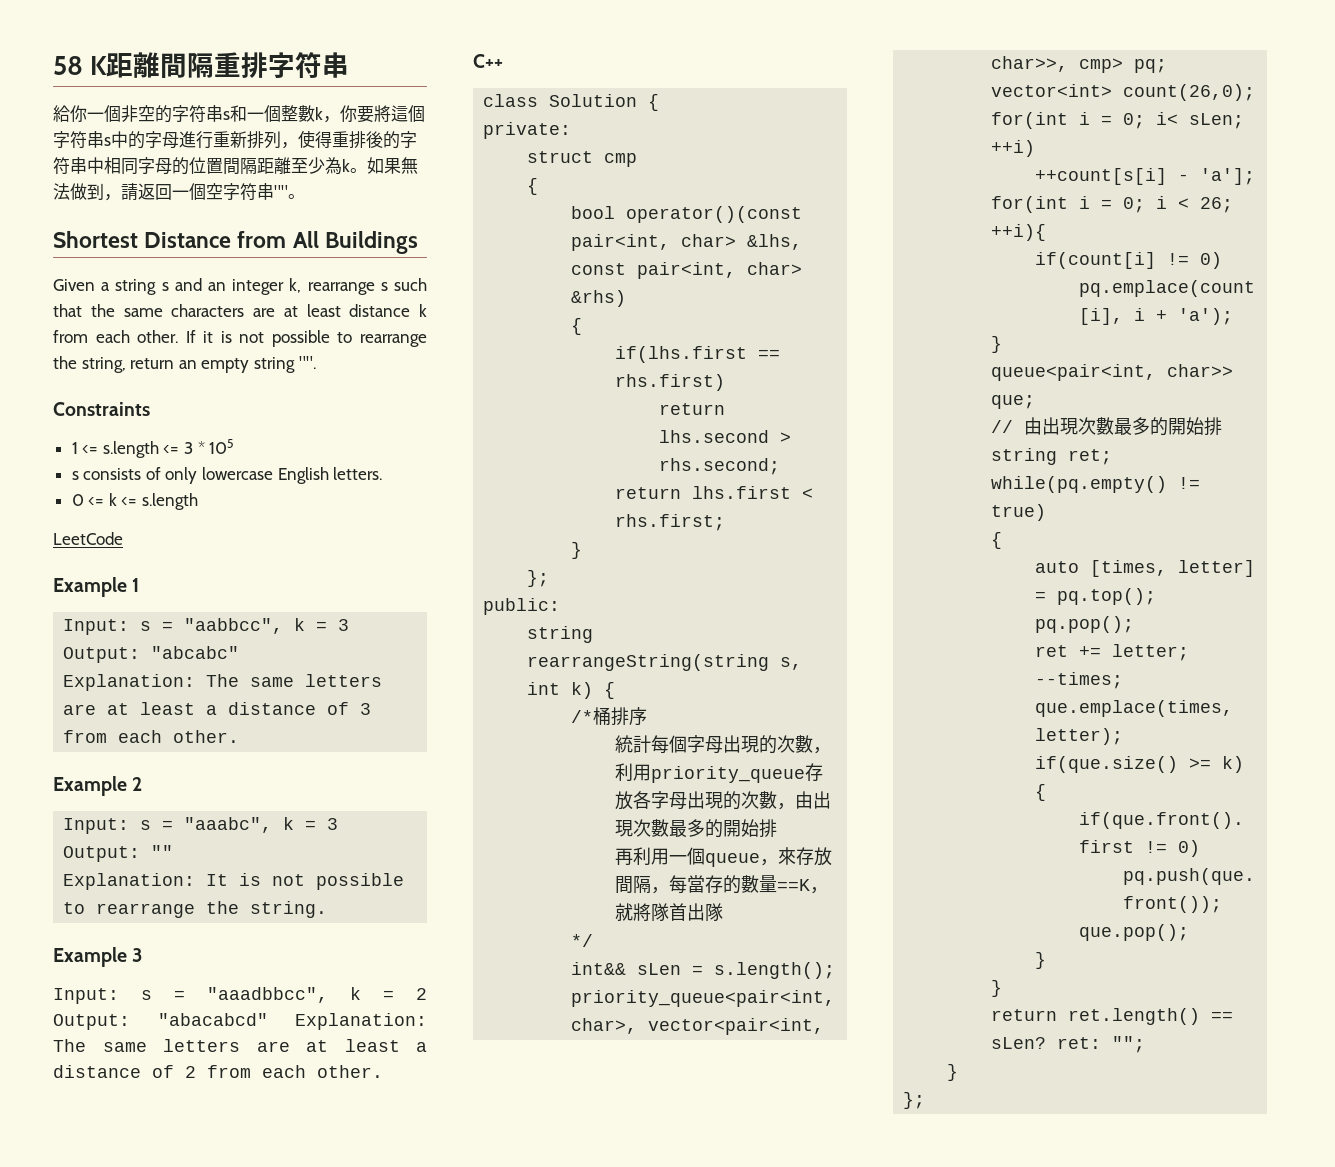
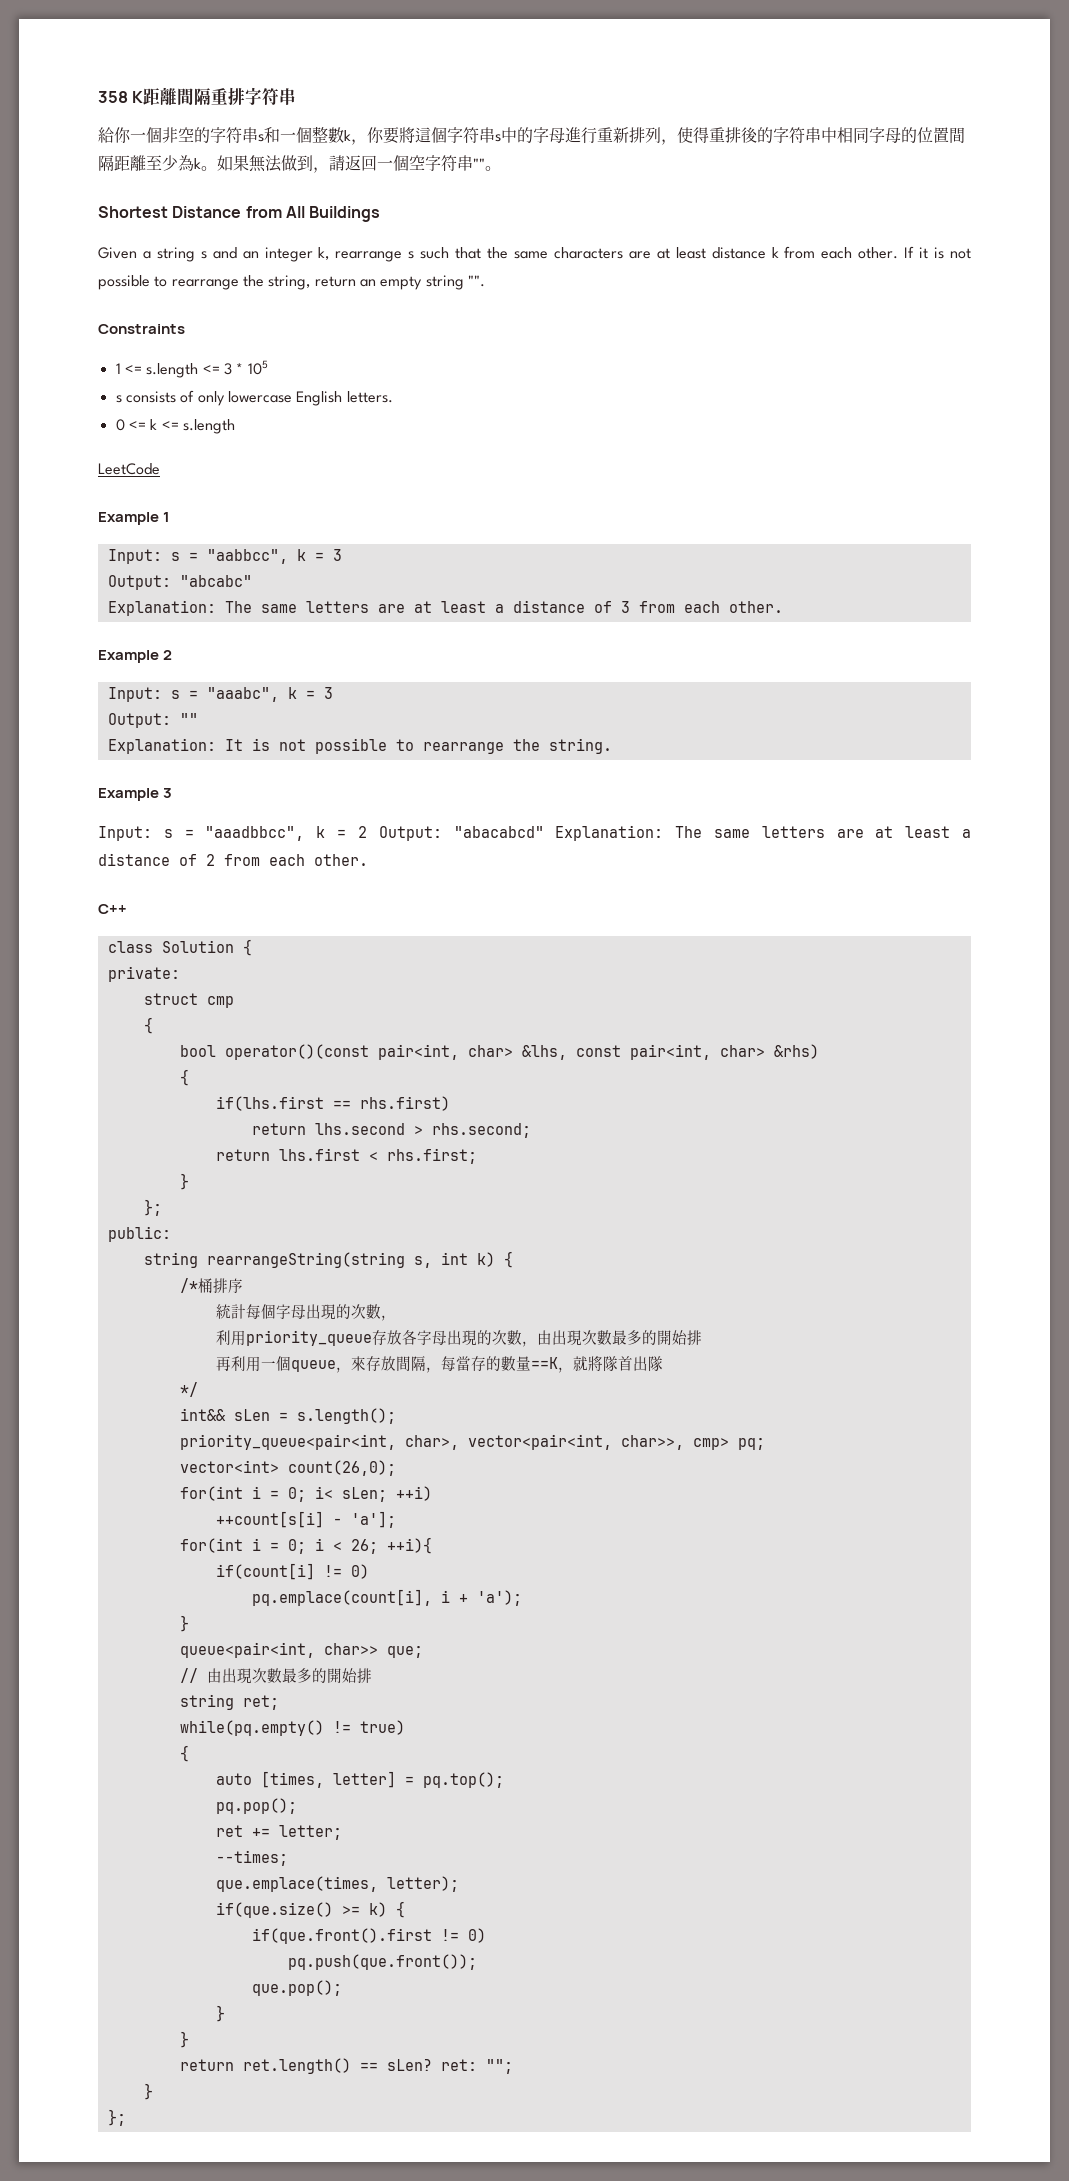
[53,56,83,75] 58 -> [98,91,128,103] 358

